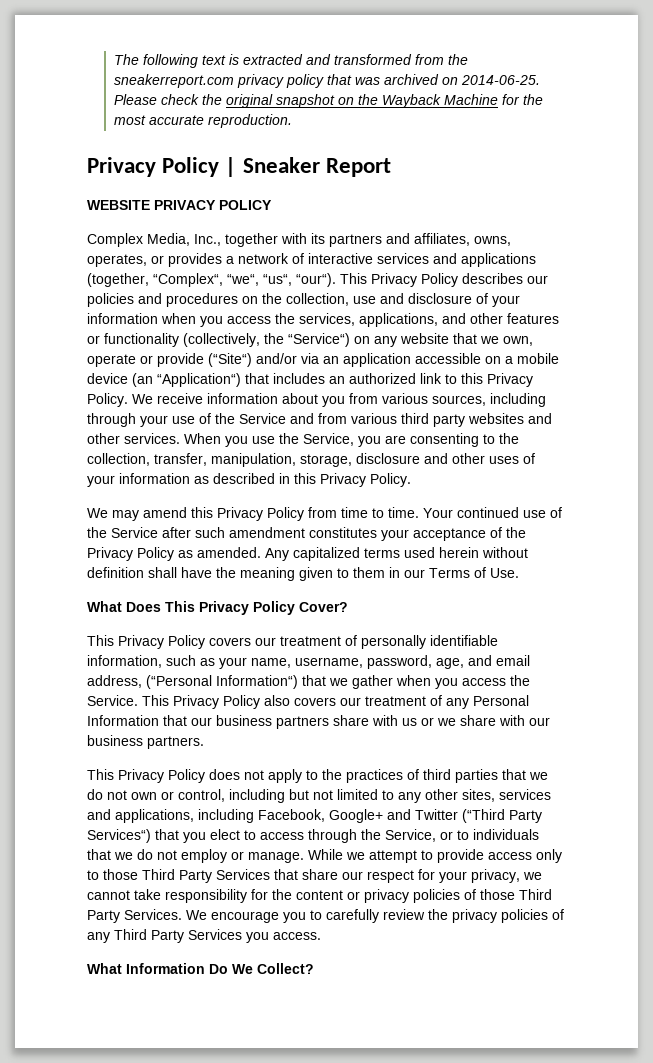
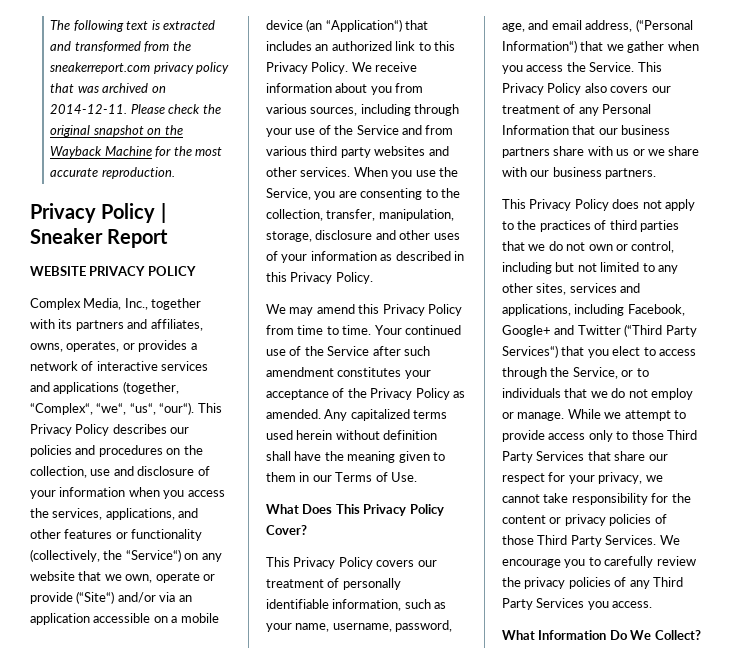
[460,75,540,85] 2014-06-25. -> [50,104,128,114] 2014-12-11.

